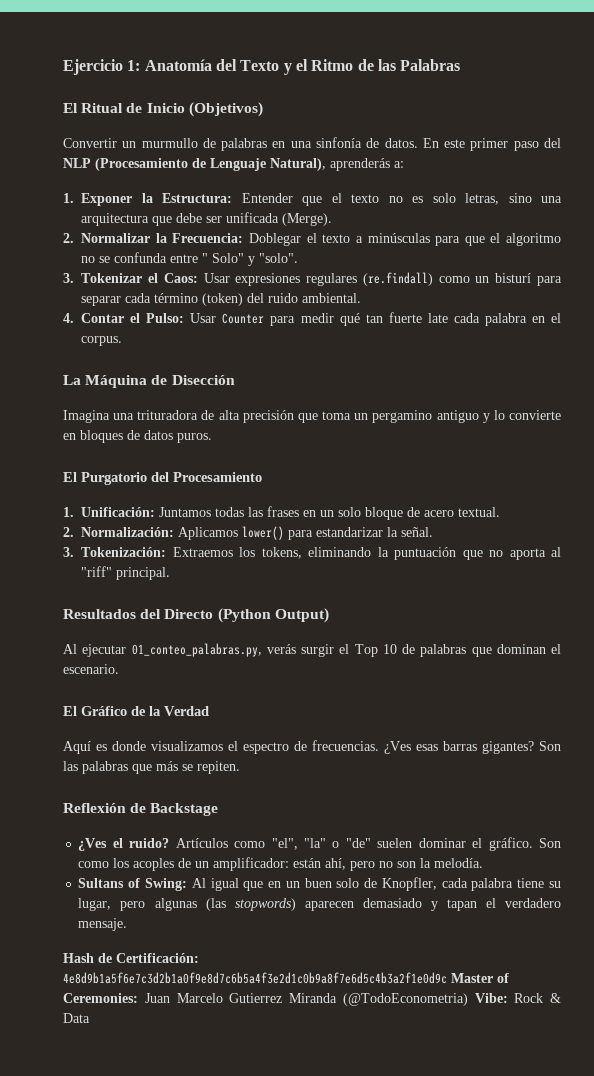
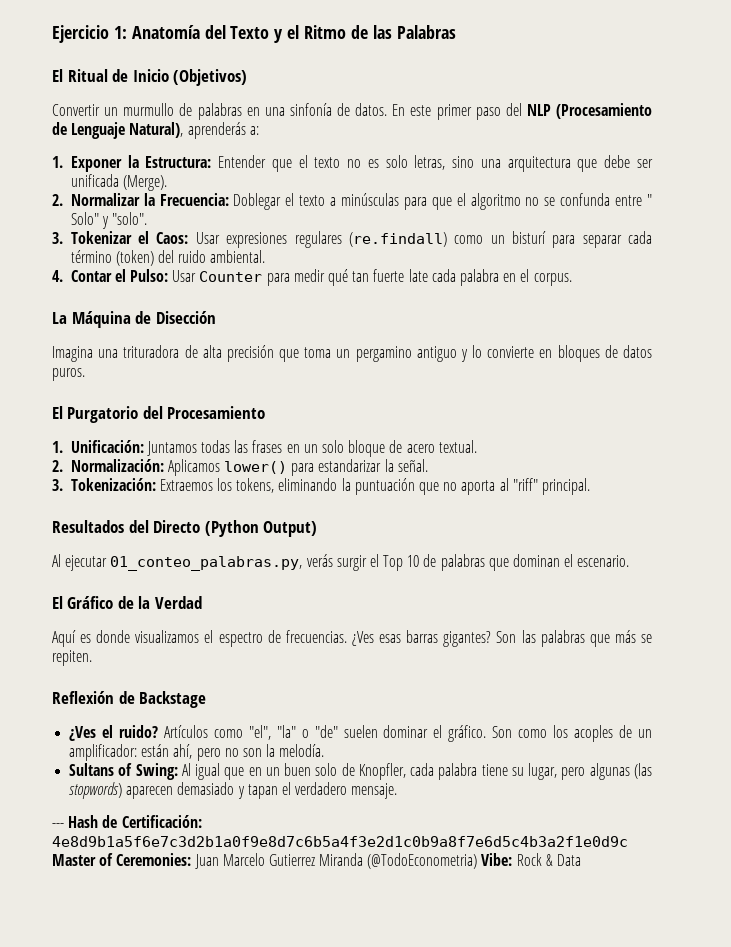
(128, 924) none -> [52,823,64,828] ---

